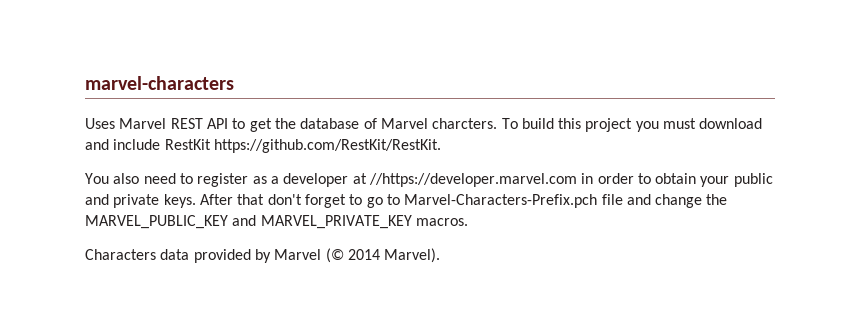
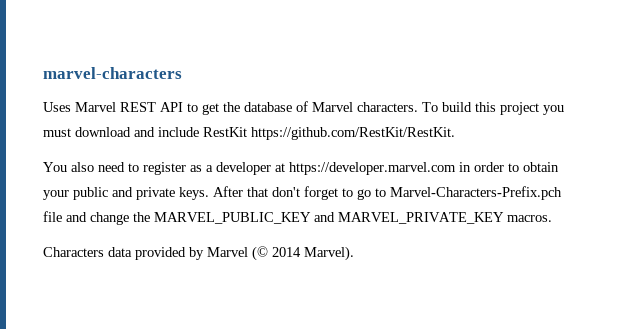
[432,118,498,129] charcters. -> [357,102,418,112] characters.
[368,173,577,187] //https://developer.marvel.com -> [289,162,456,175] https://developer.marvel.com

